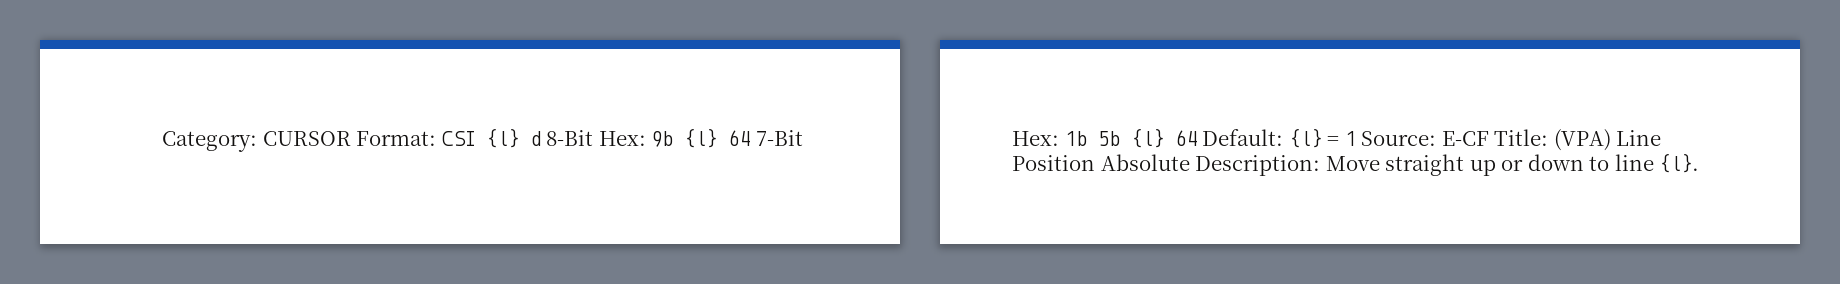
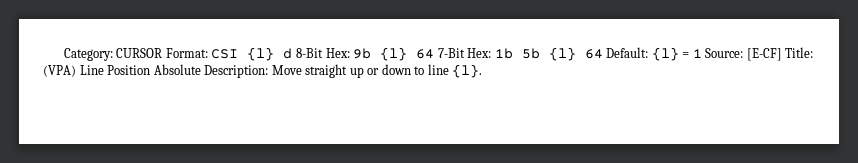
[1441,131,1489,146] E-CF -> [746,48,782,61] [E-CF]

